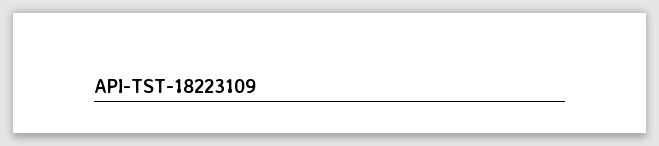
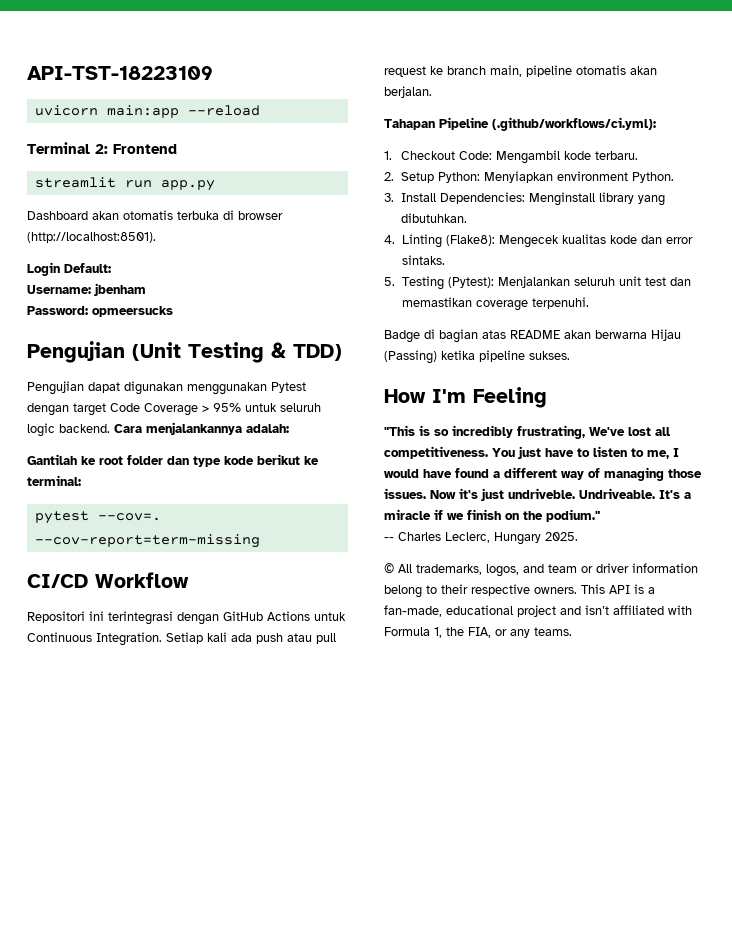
(256, 86) none -> [34,105,260,118] [27,142,177,154] [34,177,215,191] [27,210,283,220] [27,232,156,243] [27,262,111,276] [27,283,146,296] [27,306,173,317] [27,341,342,363] [27,381,306,395] [27,403,321,416] [27,422,289,437] [27,454,319,467] [27,475,81,486] [34,511,161,524] [34,534,260,548] [27,572,189,588] [27,611,346,625] [27,632,336,646] [384,65,657,77] [384,86,432,98] [384,117,656,131] [384,150,638,164] [384,171,674,183] [384,192,665,206] [400,213,467,223] [384,234,693,248] [401,255,445,265] [384,276,691,290] [401,297,589,311] [384,329,681,343] [384,350,570,364] [384,387,547,408] [384,425,671,439] [384,446,679,459] [384,467,702,481] [384,488,691,501] [384,509,600,522] [384,532,578,545] [384,563,698,577] [384,584,655,598] [384,605,692,617] [384,627,572,638] // uvicorn main:app --reload // Terminal 2: Frontend // streamlit run app.py // Dashboard akan otomatis terbuka di browser (http://localhost:8501). // Login Default: // Username: jbenham // Password: opmeersucks // Pengujian (Unit Testing & TDD) // Pengujian dapat digunakan menggunakan Pytest dengan target Code Coverage > 95% untuk seluruh logic backend. Cara menjalankannya adalah: // Gantilah ke root folder dan type kode berikut ke terminal: // pytest --cov=. --cov-report=term-missing // CI/CD Workflow // Repositori ini terintegrasi dengan GitHub Actions untuk Continuous Integration. Setiap kali ada push atau pull request ke branch main, pipeline otomatis akan berjalan. // Tahapan Pipeline (.github/workflows/ci.yml): // 1. Checkout Code: Mengambil kode terbaru. // 2. Setup Python: Menyiapkan environment Python. // 3. Install Dependencies: Menginstall library yang dibutuhkan. // 4. Linting (Flake8): Mengecek kualitas kode dan error sintaks. // 5. Testing (Pytest): Menjalankan seluruh unit test dan memastikan coverage terpenuhi. // Badge di bagian atas README akan berwarna Hijau (Passing) ketika pipeline sukses. // How I'm Feeling // "This is so incredibly frustrating, We've lost all competitiveness. You just have to listen to me, I would have found a different way of managing those issues. Now it's just undriveble. Undriveable. It's a miracle if we finish on the podium." // -- Charles Leclerc, Hungary 2025. // © All trademarks, logos, and team or driver information belong to their respective owners. This API is a fan-made, educational project and isn’t affiliated with Formula 1, the FIA, or any teams.

